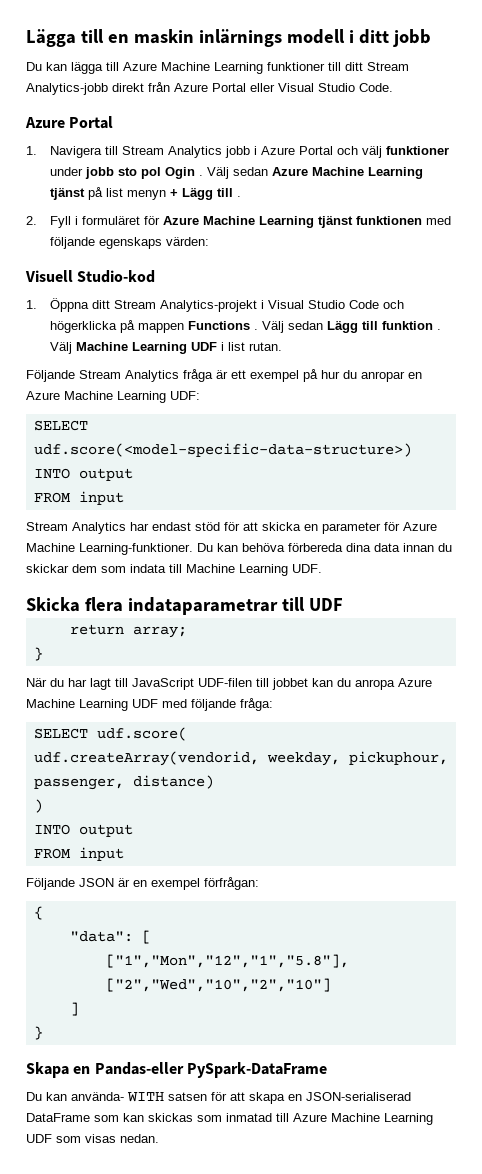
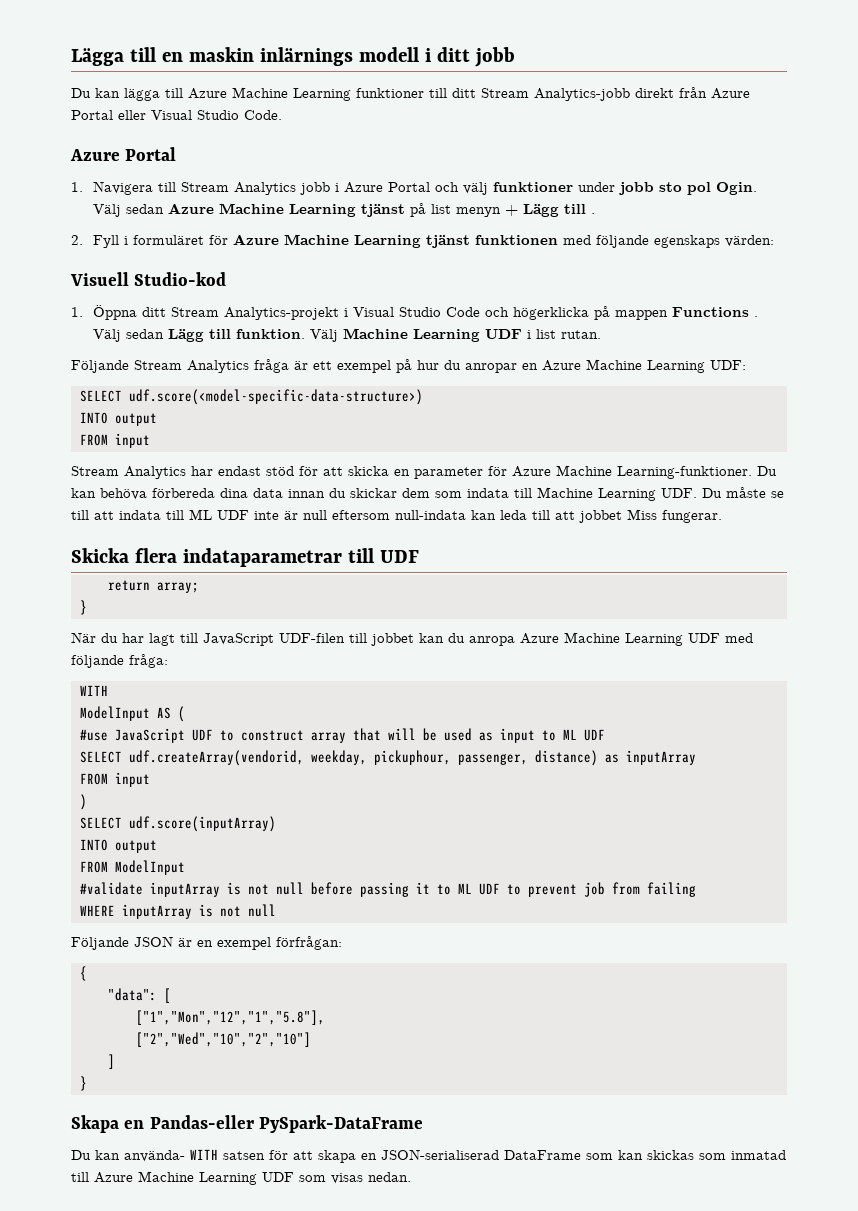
[165,167,204,179] Ogin . -> [716,182,758,195] Ogin.
[382,321,442,330] funktion . -> [236,329,306,339] funktion.
(322, 568) none -> [702,487,784,498] [71,509,722,523] Du måste se till att indata till ML UDF inte är null eftersom null-indata kan leda till att jobbet Miss fungerar.
[33,727,187,741] // SELECT udf.score( // -> [79,685,108,696] [79,706,185,722] [79,728,605,743] [79,751,122,763] // WITH // ModelInput AS ( // #use JavaScript UDF to construct array that will be used as input to ML UDF // SELECT
(214, 782) none -> [604,750,696,765] [79,772,150,787] as inputArray // FROM input
[33,824,133,837] [33,847,124,861] // INTO output // FROM input -> [79,816,276,832] [79,839,157,853] [79,860,185,875] [79,882,696,897] [79,904,276,919] // SELECT udf.score(inputArray) // INTO output // FROM ModelInput // #validate inputArray is not null before passing it to ML UDF to prevent job from failing // WHERE inputArray is not null

